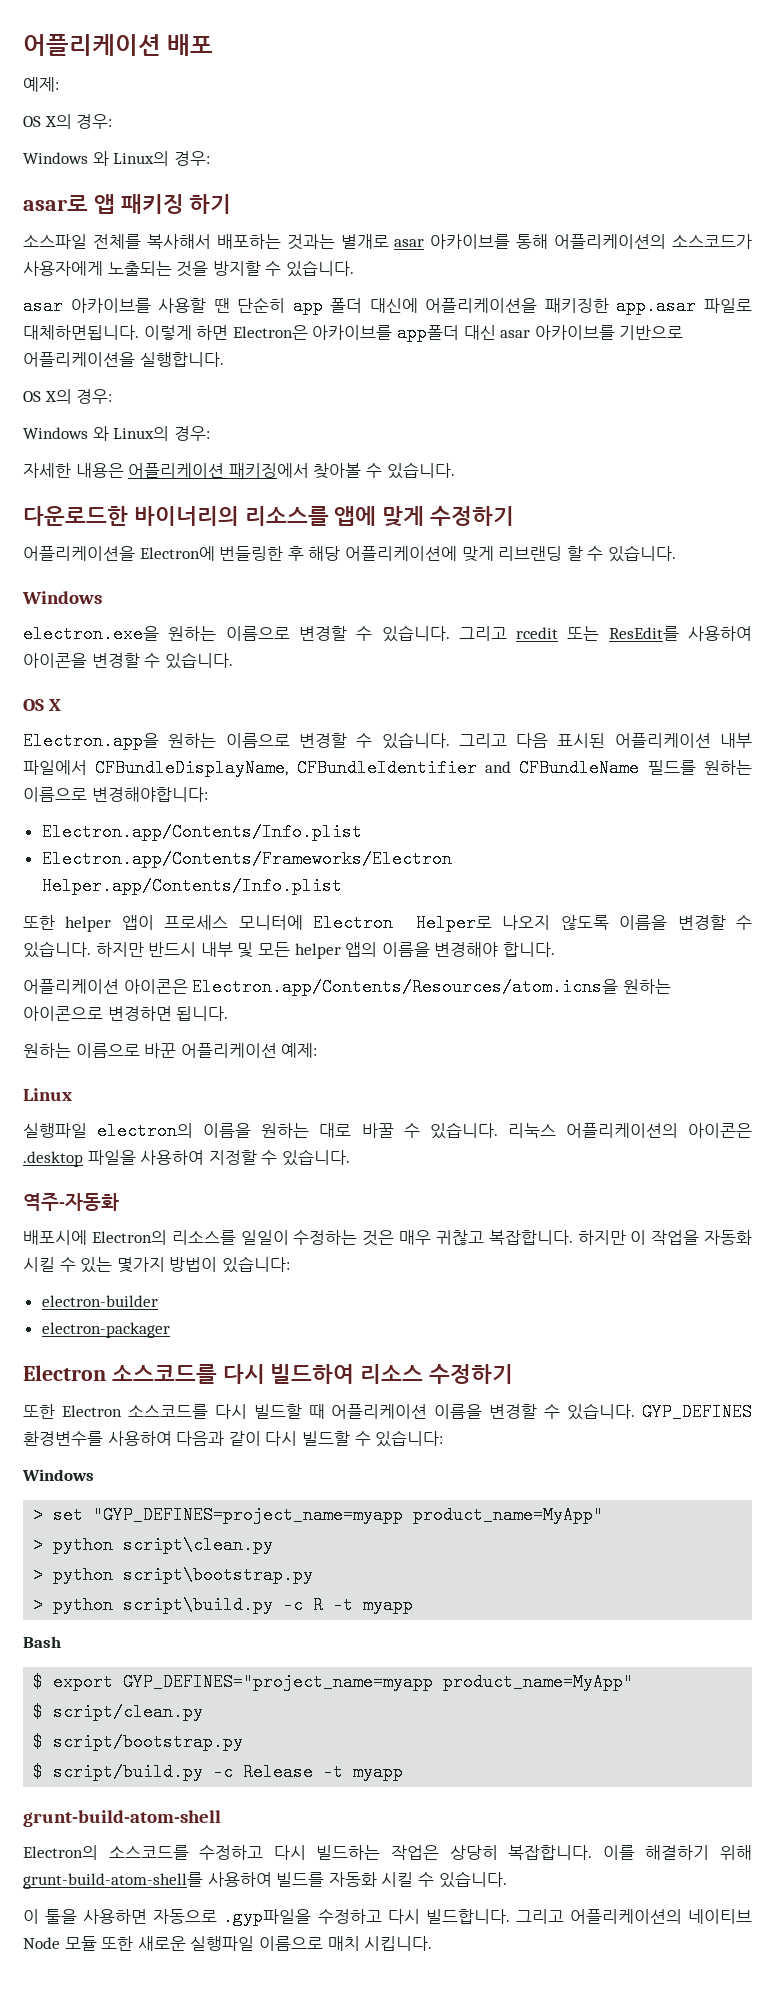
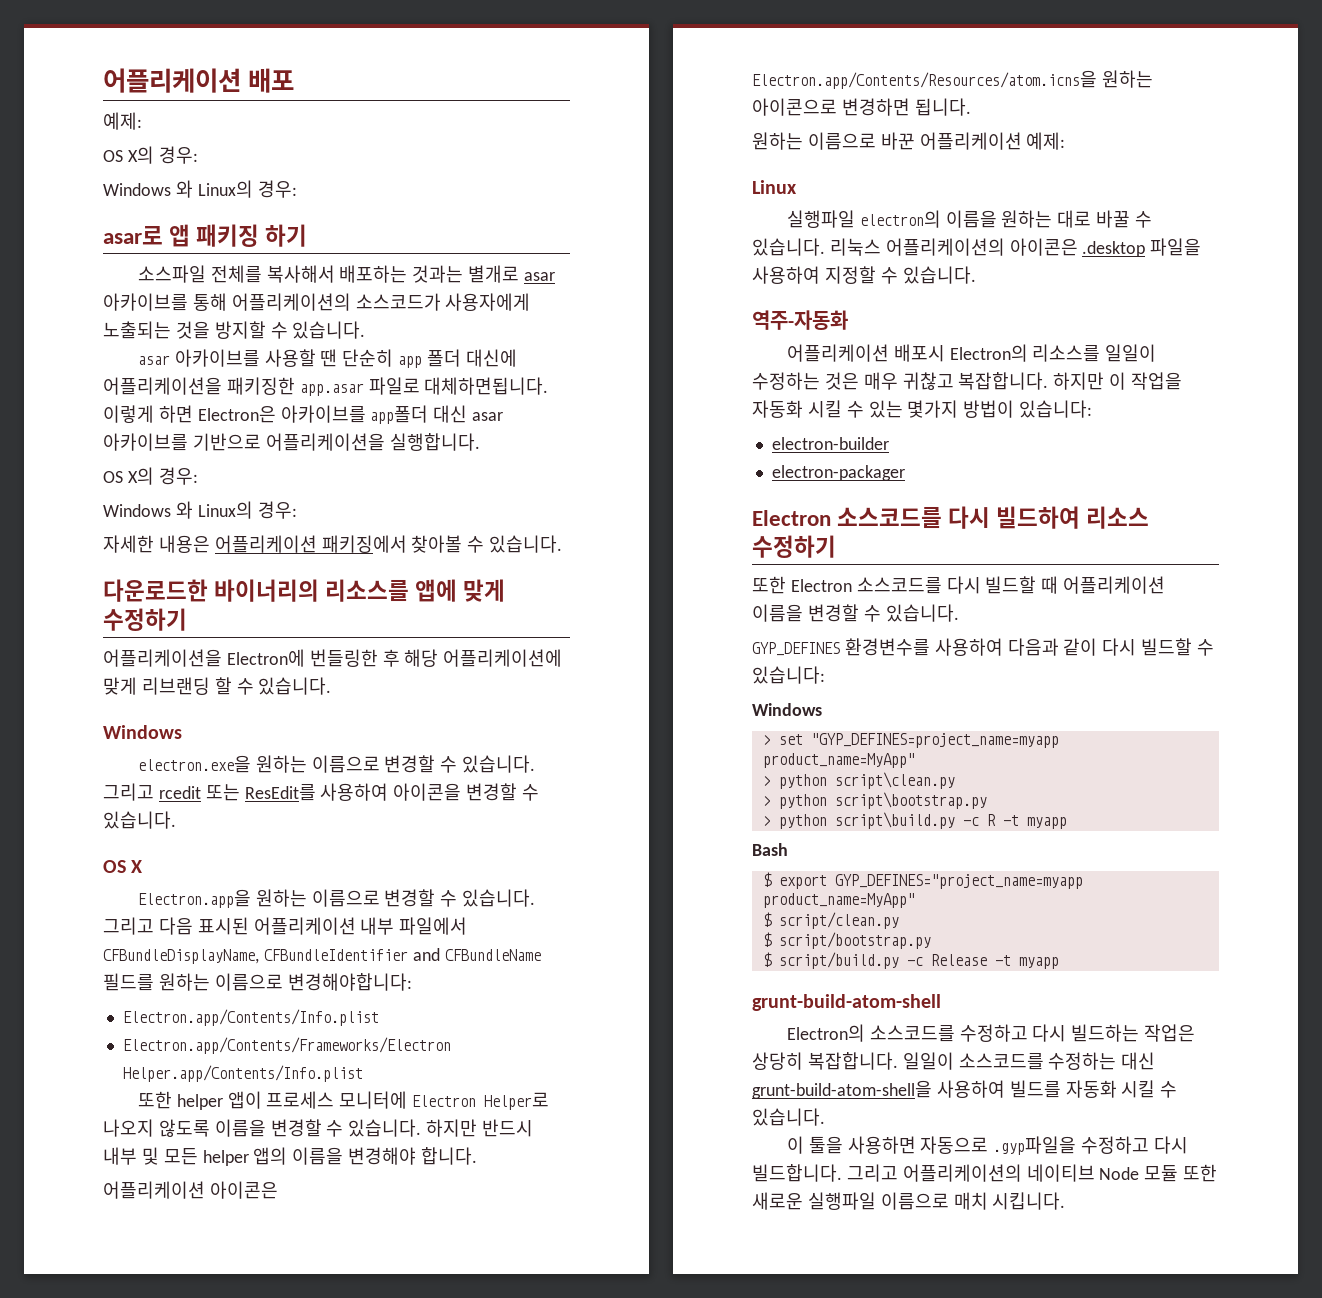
[23,1230,87,1245] 배포시에 -> [786,344,945,362] 어플리케이션 배포시
(636, 1411) none -> (959, 613) //
[602,1845,752,1860] [23,1872,203,1889] 이를 해결하기 위해 grunt-build-atom-shell를 -> [902,1052,1156,1070] [752,1080,932,1099] 일일이 소스코드를 수정하는 대신 grunt-build-atom-shell을

